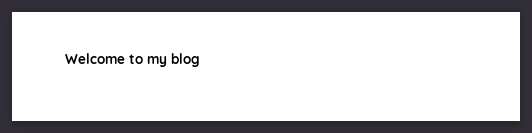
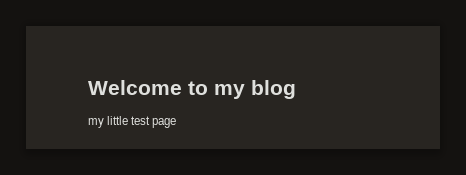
(200, 60) none -> [88,116,177,128] // my little test page

